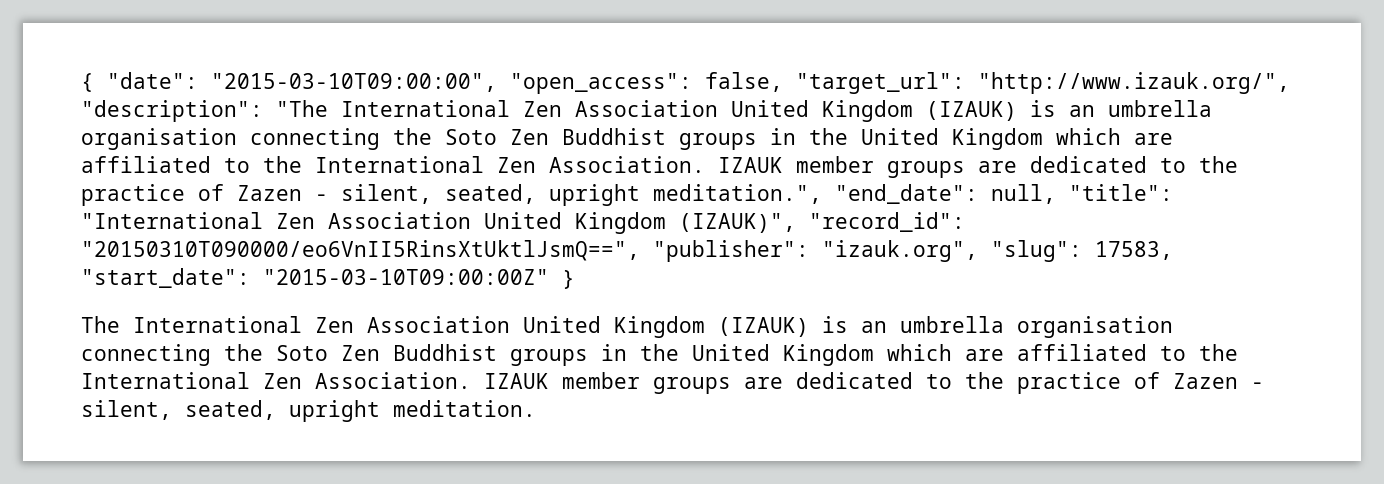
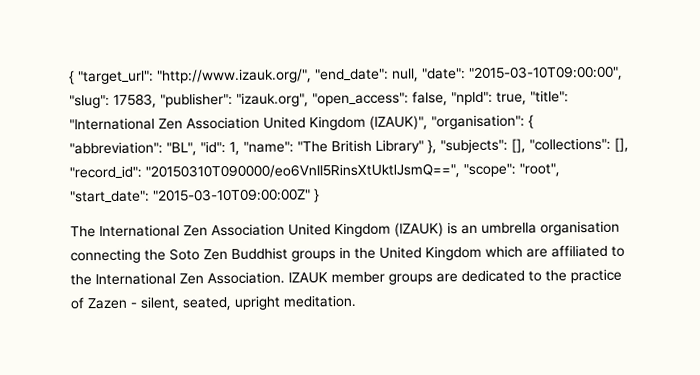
[81,72,1290,94] [81,100,1212,122] [81,128,1173,150] [81,156,1238,178] [81,184,1056,206] { "date": "2015-03-10T09:00:00", "open_access": false, "target_url": "http://www.izauk.org/", "description": "The International Zen Association United Kingdom (IZAUK) is an umbrella organisation connecting the Soto Zen Buddhist groups in the United Kingdom which are affiliated to the International Zen Association. IZAUK member groups are dedicated to the practice of Zazen - silent, seated, upright meditation.", "end_date": null, -> [69,65,623,85] [69,91,527,109] { "target_url": "http://www.izauk.org/", "end_date": null, "date": "2015-03-10T09:00:00", "slug": 17583, "publisher": "izauk.org", "open_access": false, "npld": true,
[809,212,965,232] [81,240,1173,262] "record_id": "20150310T090000/eo6VnII5RinsXtUktlJsmQ==", "publisher": "izauk.org", "slug": 17583, -> [431,114,534,130] [69,137,629,156] [69,163,560,180] "organisation": { "abbreviation": "BL", "id": 1, "name": "The British Library" }, "subjects": [], "collections": [], "record_id": "20150310T090000/eo6VnII5RinsXtUktlJsmQ==", "scope": "root",

